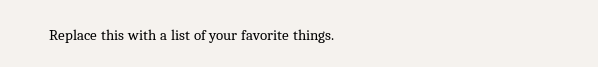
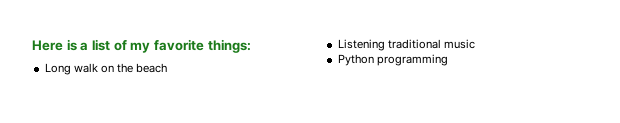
[49,29,335,43] Replace this with a list of your favorite things. -> [32,39,251,53] [44,63,168,75] [337,39,475,51] [337,54,448,66] Here is a list of my favorite things: // Long walk on the beach // Listening traditional music // Python programming

